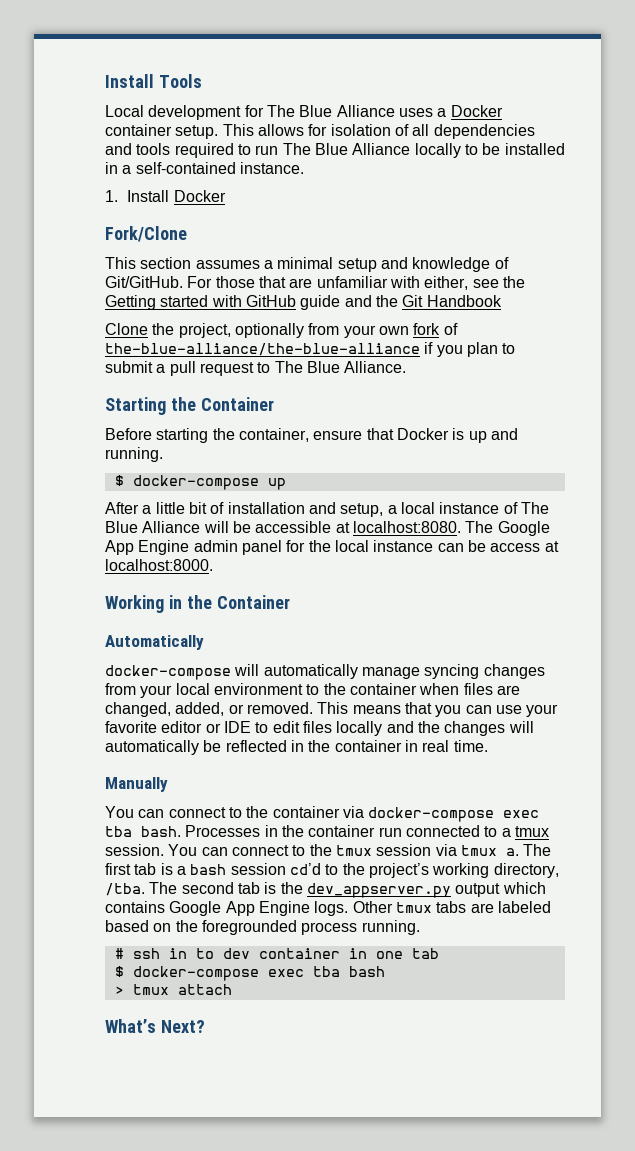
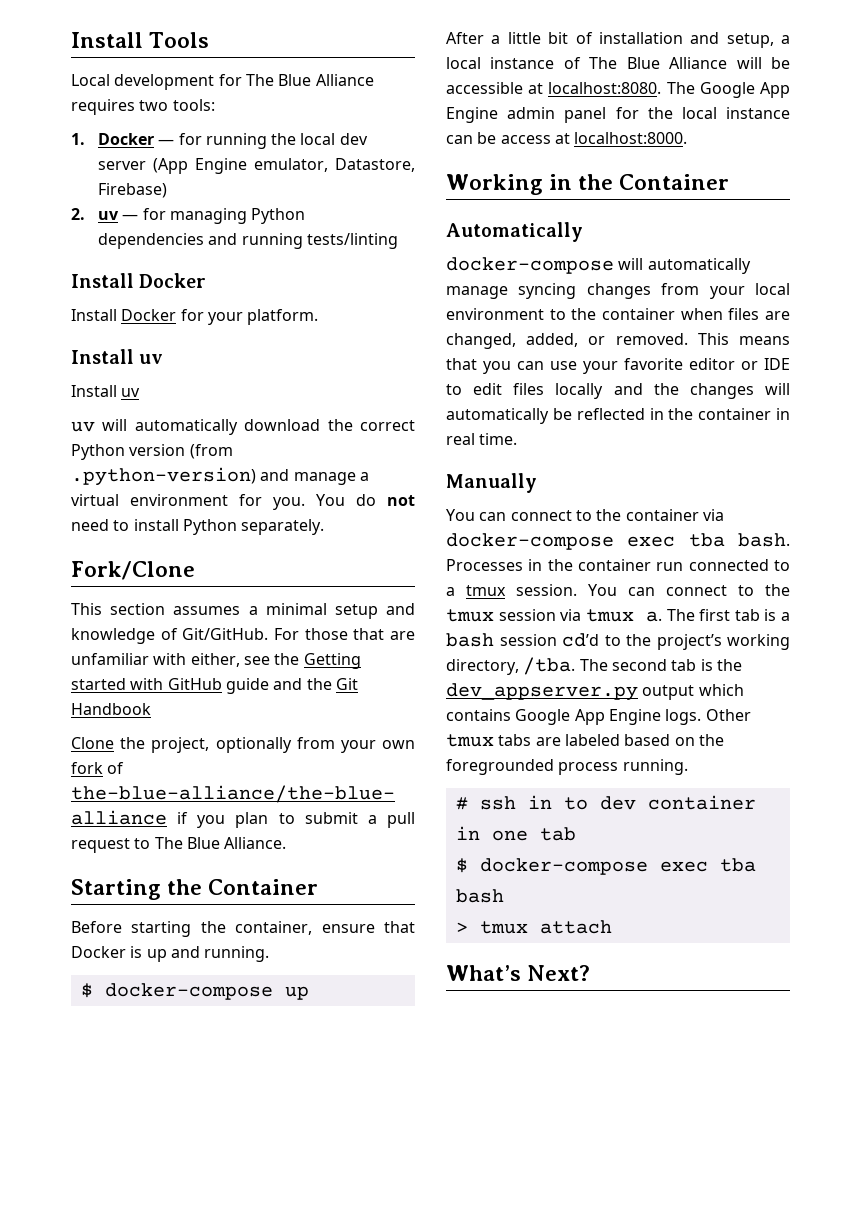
[398,105,503,117] [105,124,535,139] [105,143,565,158] [105,162,304,174] [105,190,226,202] uses a Docker container setup. This allows for isolation of all dependencies and tools required to run The Blue Alliance locally to be installed in a self-contained instance. // 1. Install Docker -> [71,99,215,115] [71,133,368,149] [97,158,416,174] [97,183,167,198] [71,208,306,224] [97,233,398,249] [71,273,207,288] [71,309,319,325] [71,349,164,364] [71,385,141,397] [71,419,416,435] [71,444,233,460] [71,467,369,486] [71,494,415,510] [71,519,325,535] requires two tools: // 1. Docker — for running the local dev server (App Engine emulator, Datastore, Firebase) // 2. uv — for managing Python dependencies and running tests/linting // Install Docker // Install Docker for your platform. // Install uv // Install uv // uv will automatically download the correct Python version (from .python-version) and manage a virtual environment for you. You do not need to install Python separately.

